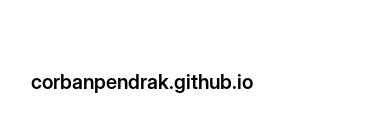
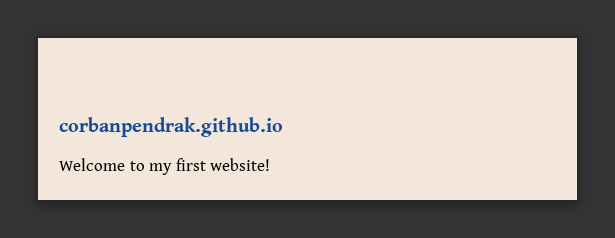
(253, 83) none -> [59,158,271,175] // Welcome to my first website!

